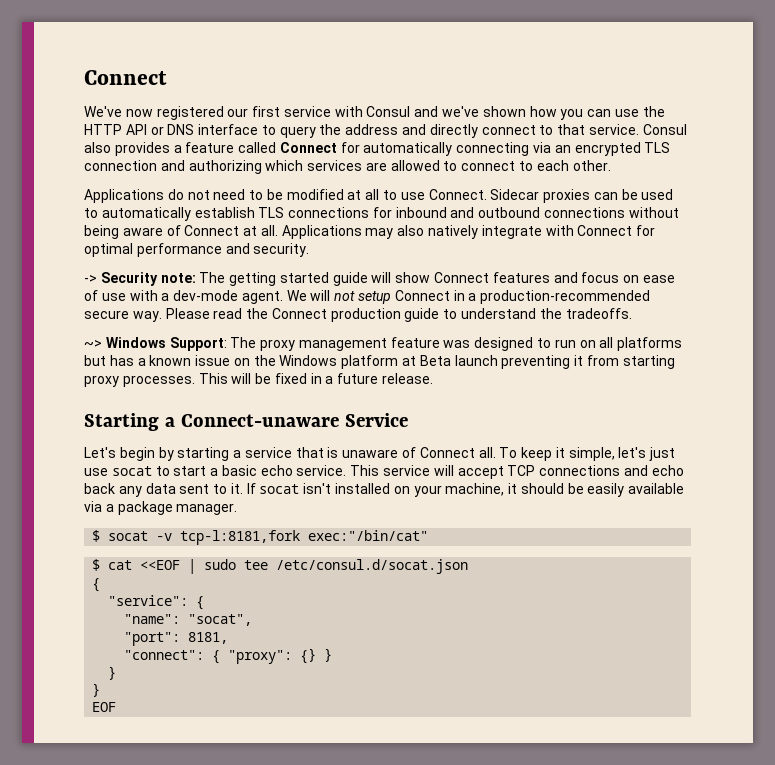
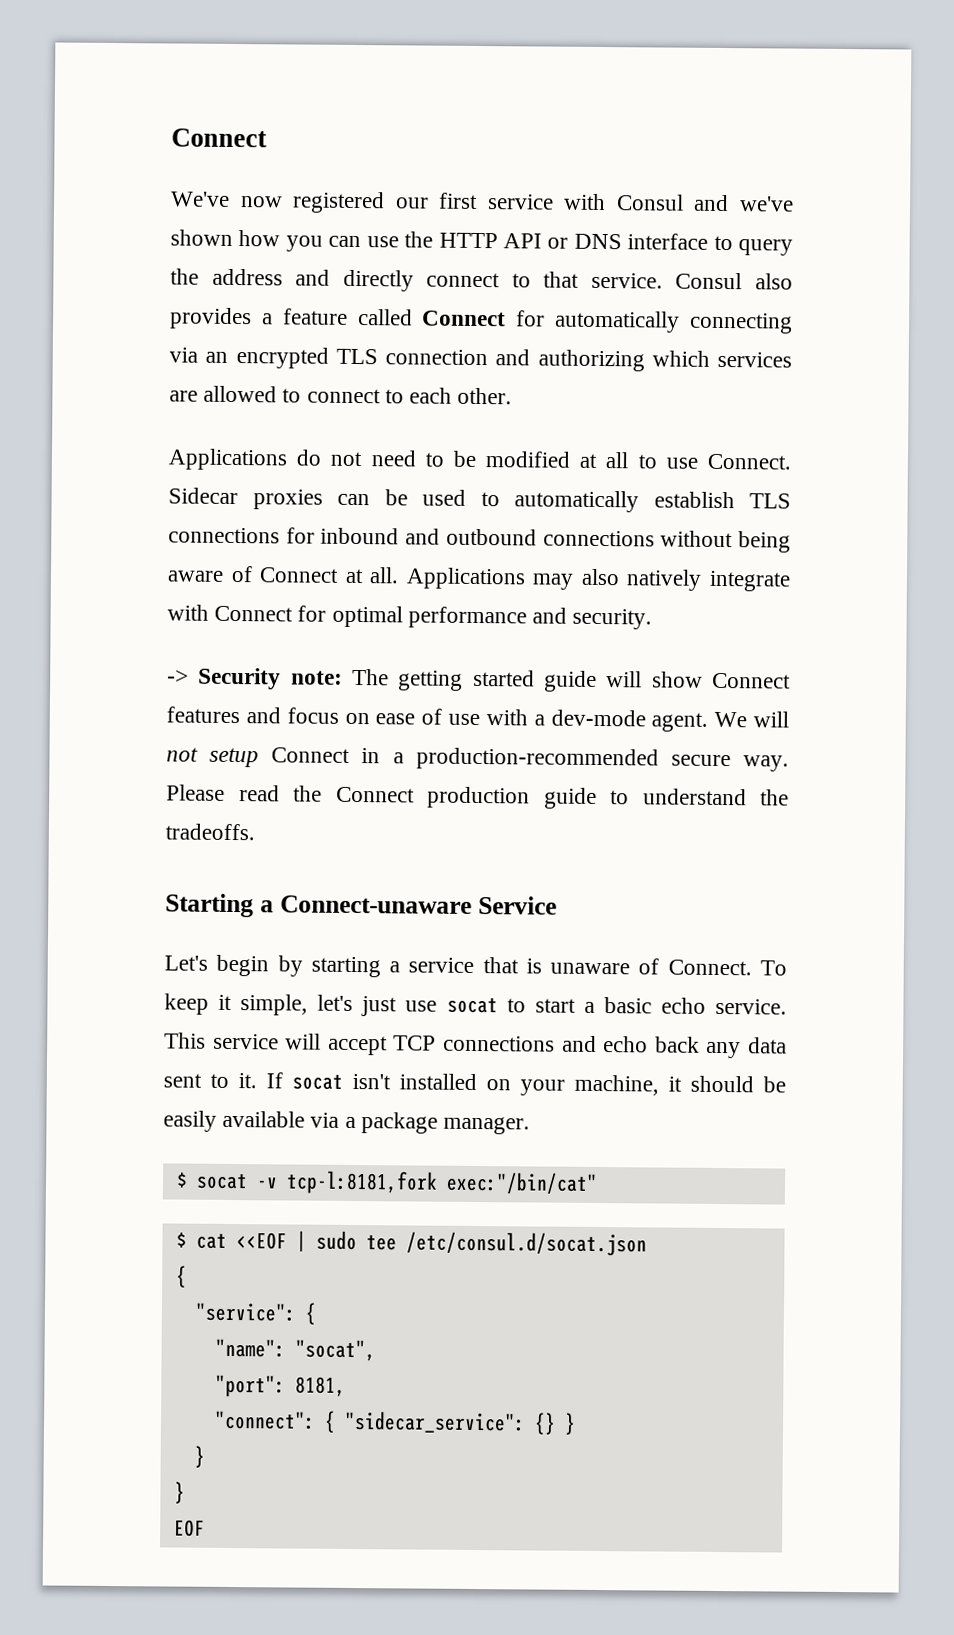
[84,337,683,351] [84,355,675,369] [84,373,434,387] // ~> Windows Support: The proxy management feature was designed to run on all platforms but has a known issue on the Windows platform at Beta launch preventing it from starting proxy processes. This will be fixed in a future release. -> (255, 832) none
[419,447,496,458] Connect all. -> [667,959,752,976] Connect.
[228,650,293,664] "proxy": -> [343,1410,526,1434] "sidecar_service":

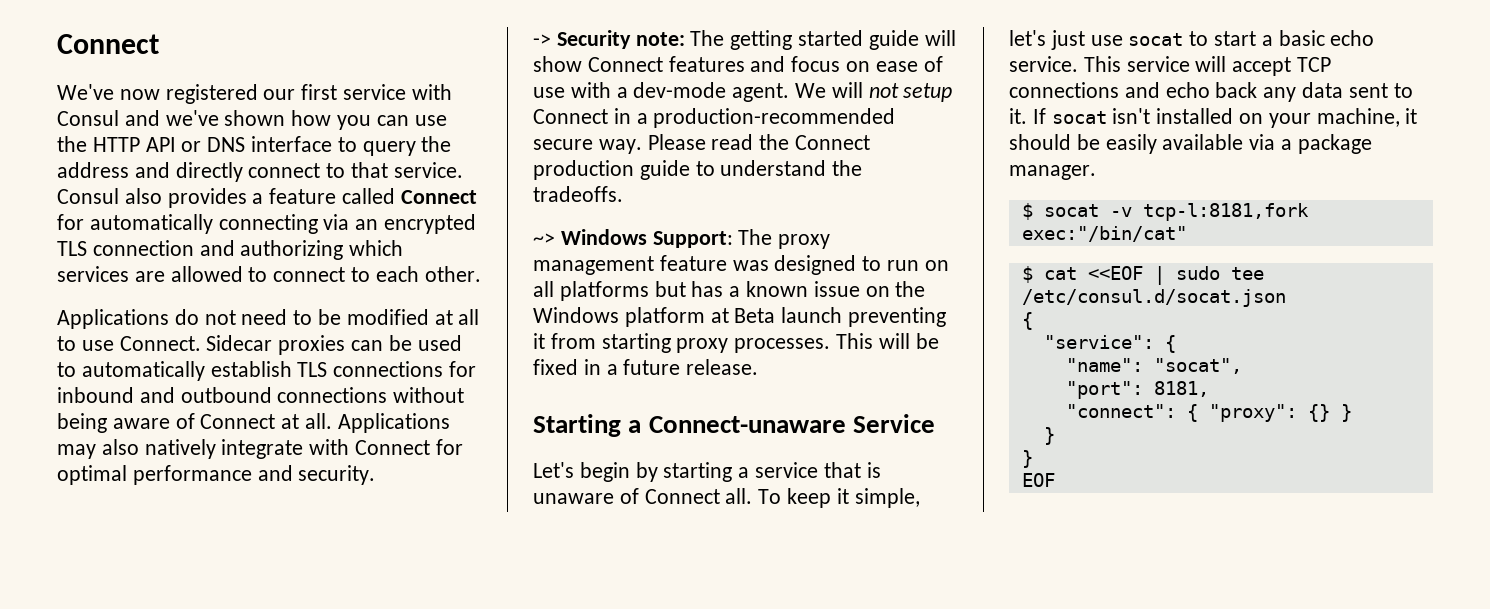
(255, 832) none -> [533,229,831,249] [533,255,949,275] [533,281,926,301] [533,307,947,327] [533,333,939,353] [533,359,759,375] // ~> Windows Support: The proxy management feature was designed to run on all platforms but has a known issue on the Windows platform at Beta launch preventing it from starting proxy processes. This will be fixed in a future release.
[667,959,752,976] Connect. -> [644,488,753,504] Connect all.
[343,1410,526,1434] "sidecar_service": -> [1208,404,1297,422] "proxy":

